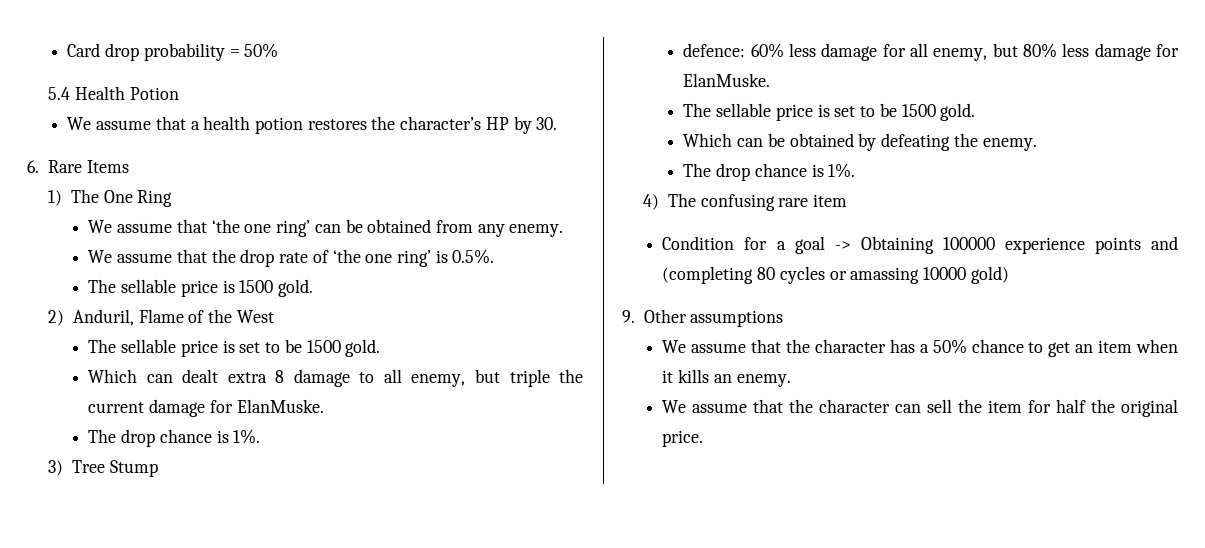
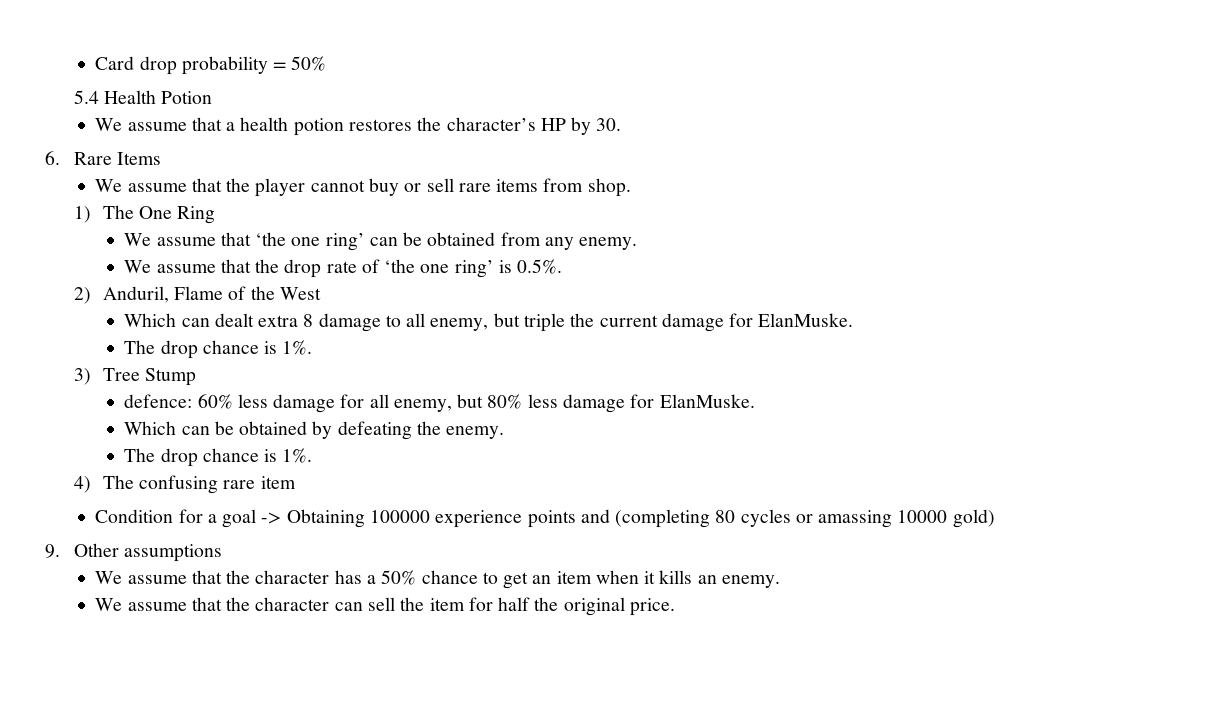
(129, 166) none -> [95,178,631,197] // We assume that the player cannot buy or sell rare items from shop.
[88,279,314,297] // The sellable price is 1500 gold. -> (563, 266) none
[88,339,381,357] // The sellable price is set to be 1500 gold. -> (321, 293) none
[683,103,976,121] // The sellable price is set to be 1500 gold. -> (755, 401) none

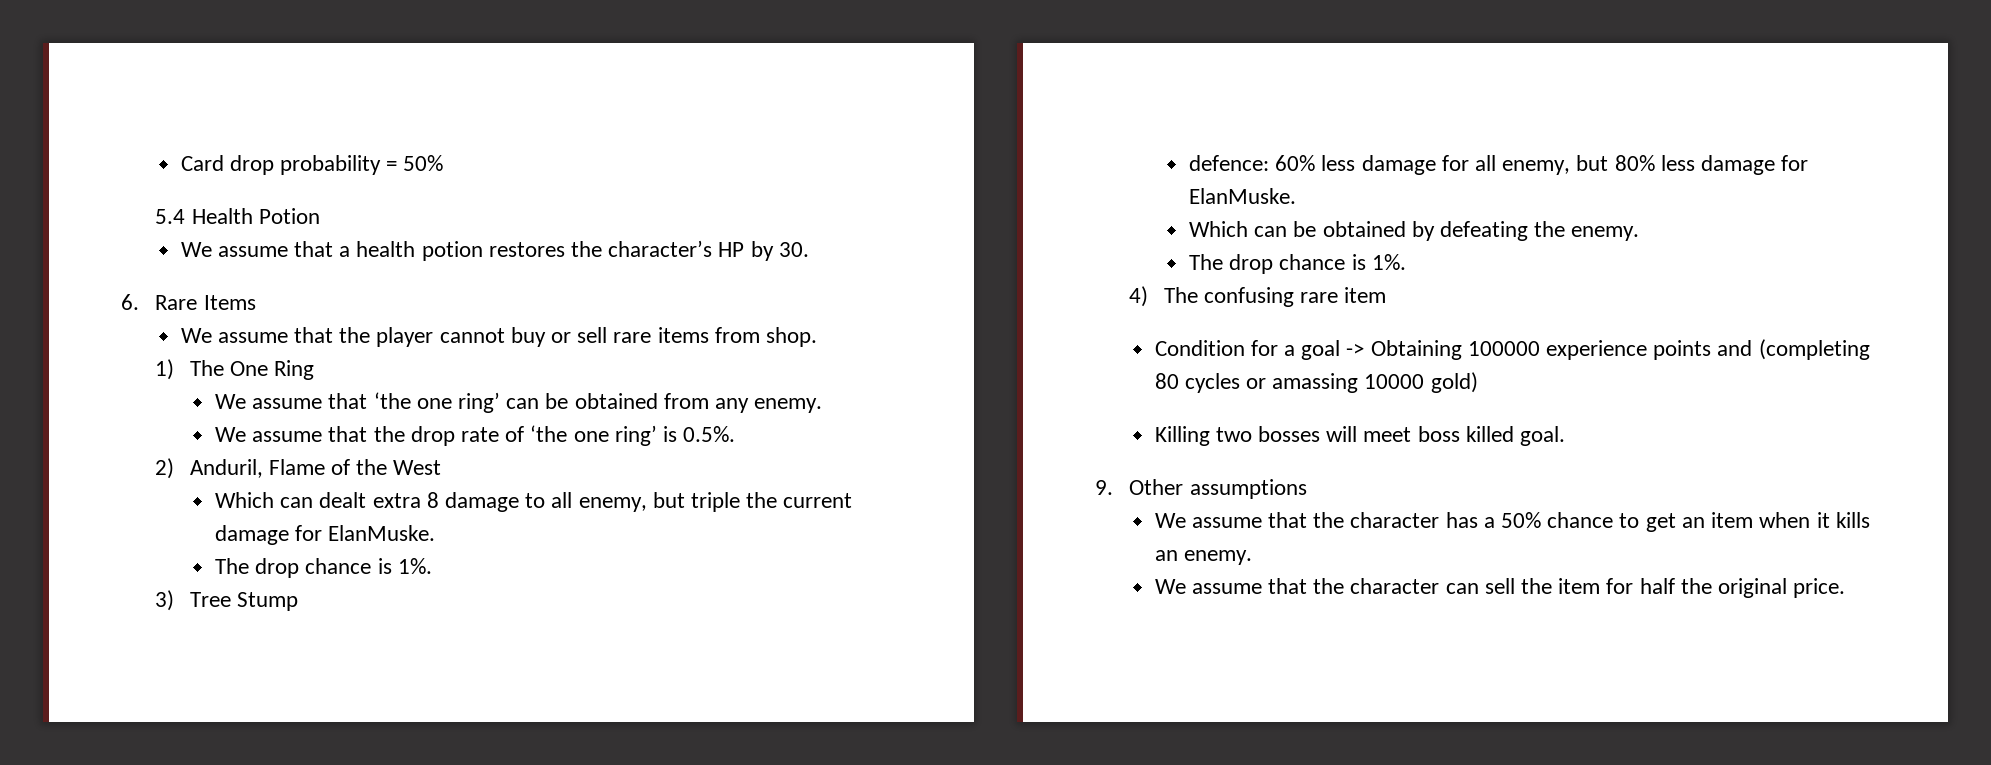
(995, 518) none -> [1154,426,1566,446] // Killing two bosses will meet boss killed goal.

